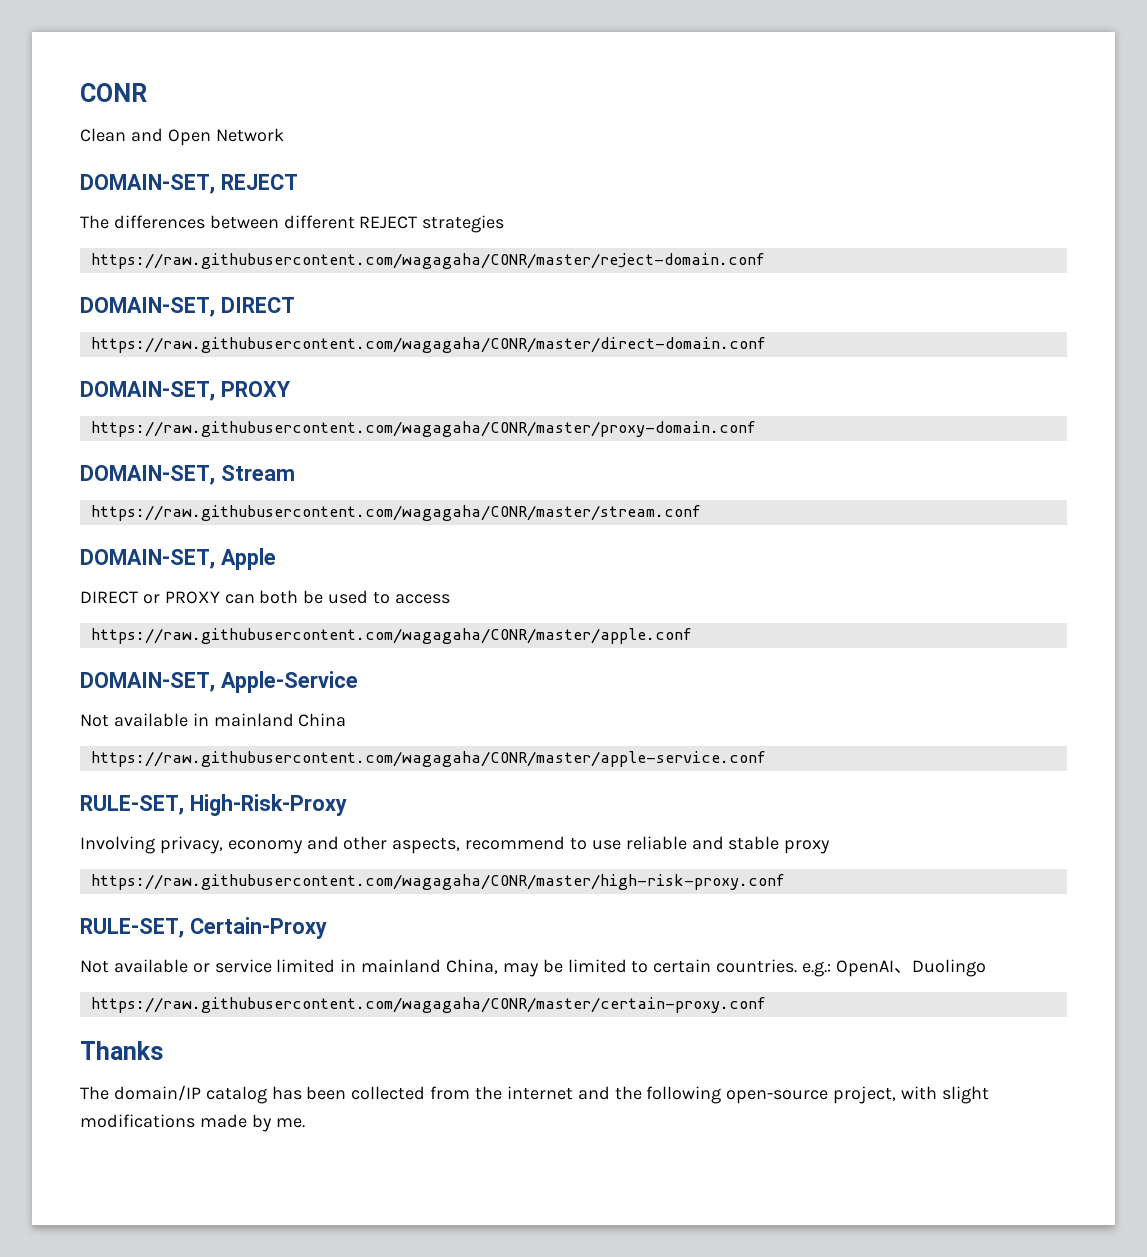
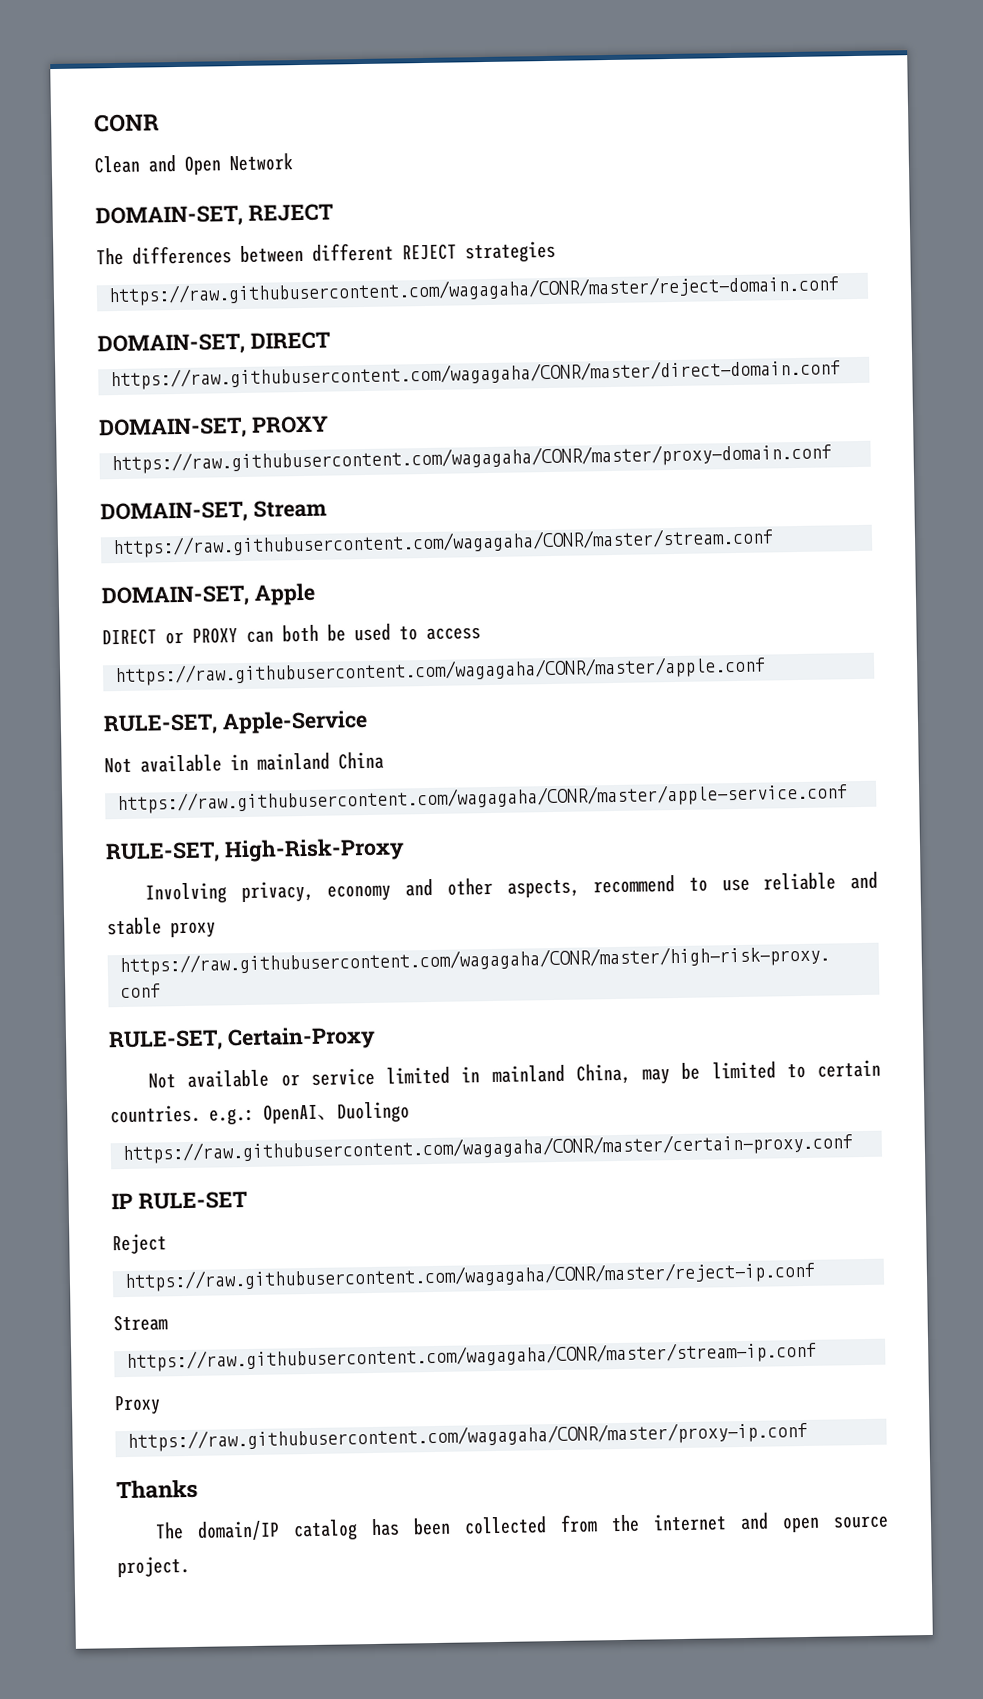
[80,672,215,692] DOMAIN-SET, -> [103,713,218,736] RULE-SET,
(766, 1005) none -> [111,1191,248,1210] [112,1233,167,1255] [124,1260,816,1293] [113,1314,168,1332] [126,1340,817,1372] [114,1395,161,1416] [127,1420,808,1452] // IP RULE-SET // Reject // https://raw.githubusercontent.com/wagagaha/CONR/master/reject-ip.conf // Stream // https://raw.githubusercontent.com/wagagaha/CONR/master/stream-ip.conf // Proxy // https://raw.githubusercontent.com/wagagaha/CONR/master/proxy-ip.conf
[614,1086,989,1104] [80,1114,305,1132] the following open-source project, with slight modifications made by me. -> [782,1515,889,1533] [117,1555,190,1578] open source project.

